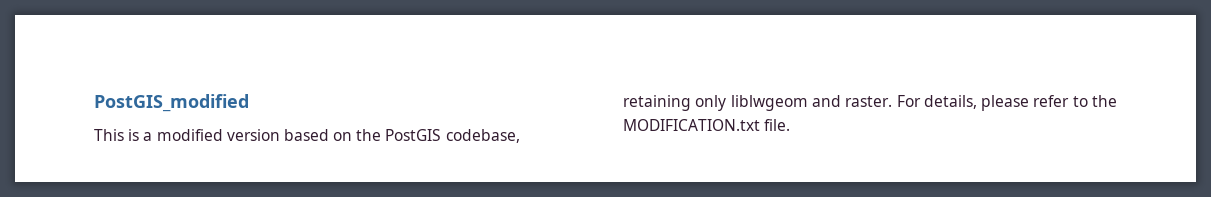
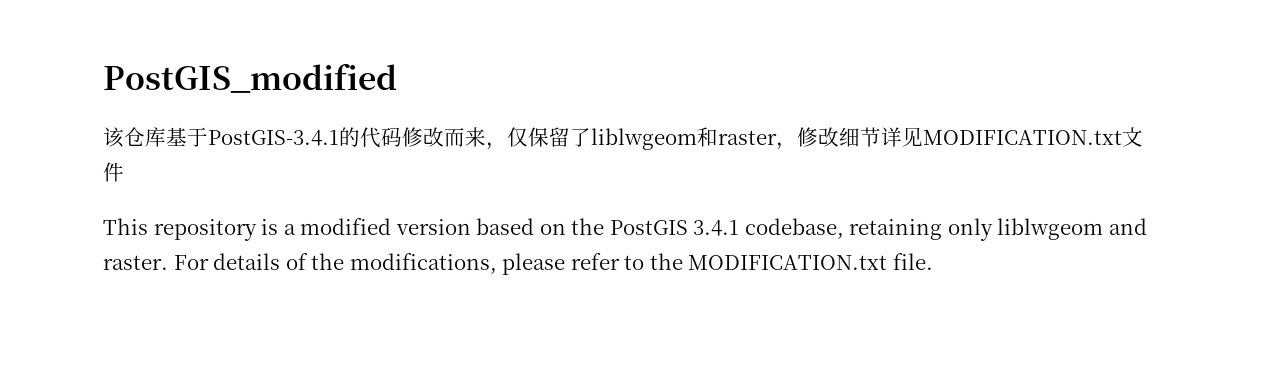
(249, 103) none -> [103,127,1143,150] [103,162,124,182] // 该仓库基于PostGIS-3.4.1的代码修改而来，仅保留了liblwgeom和raster，修改细节详见MODIFICATION.txt文件
(124, 135) none -> [153,219,257,241] repository
(442, 135) none -> [693,220,740,236] 3.4.1
[923,95,977,109] details, -> [213,253,497,274] details of the modifications,

